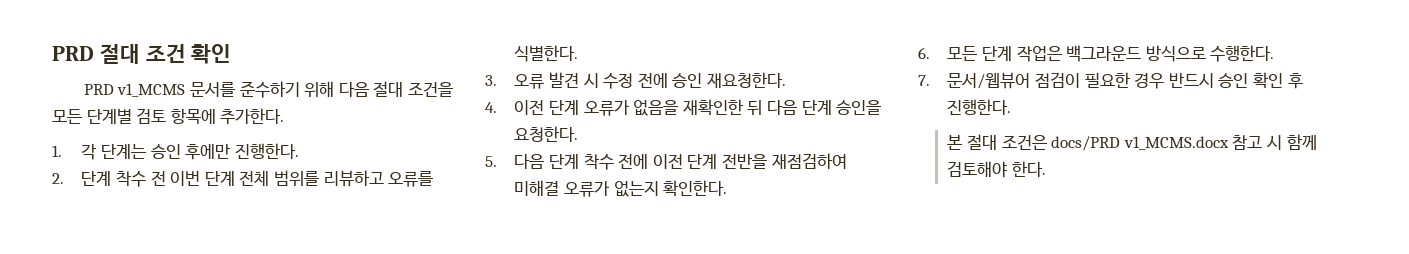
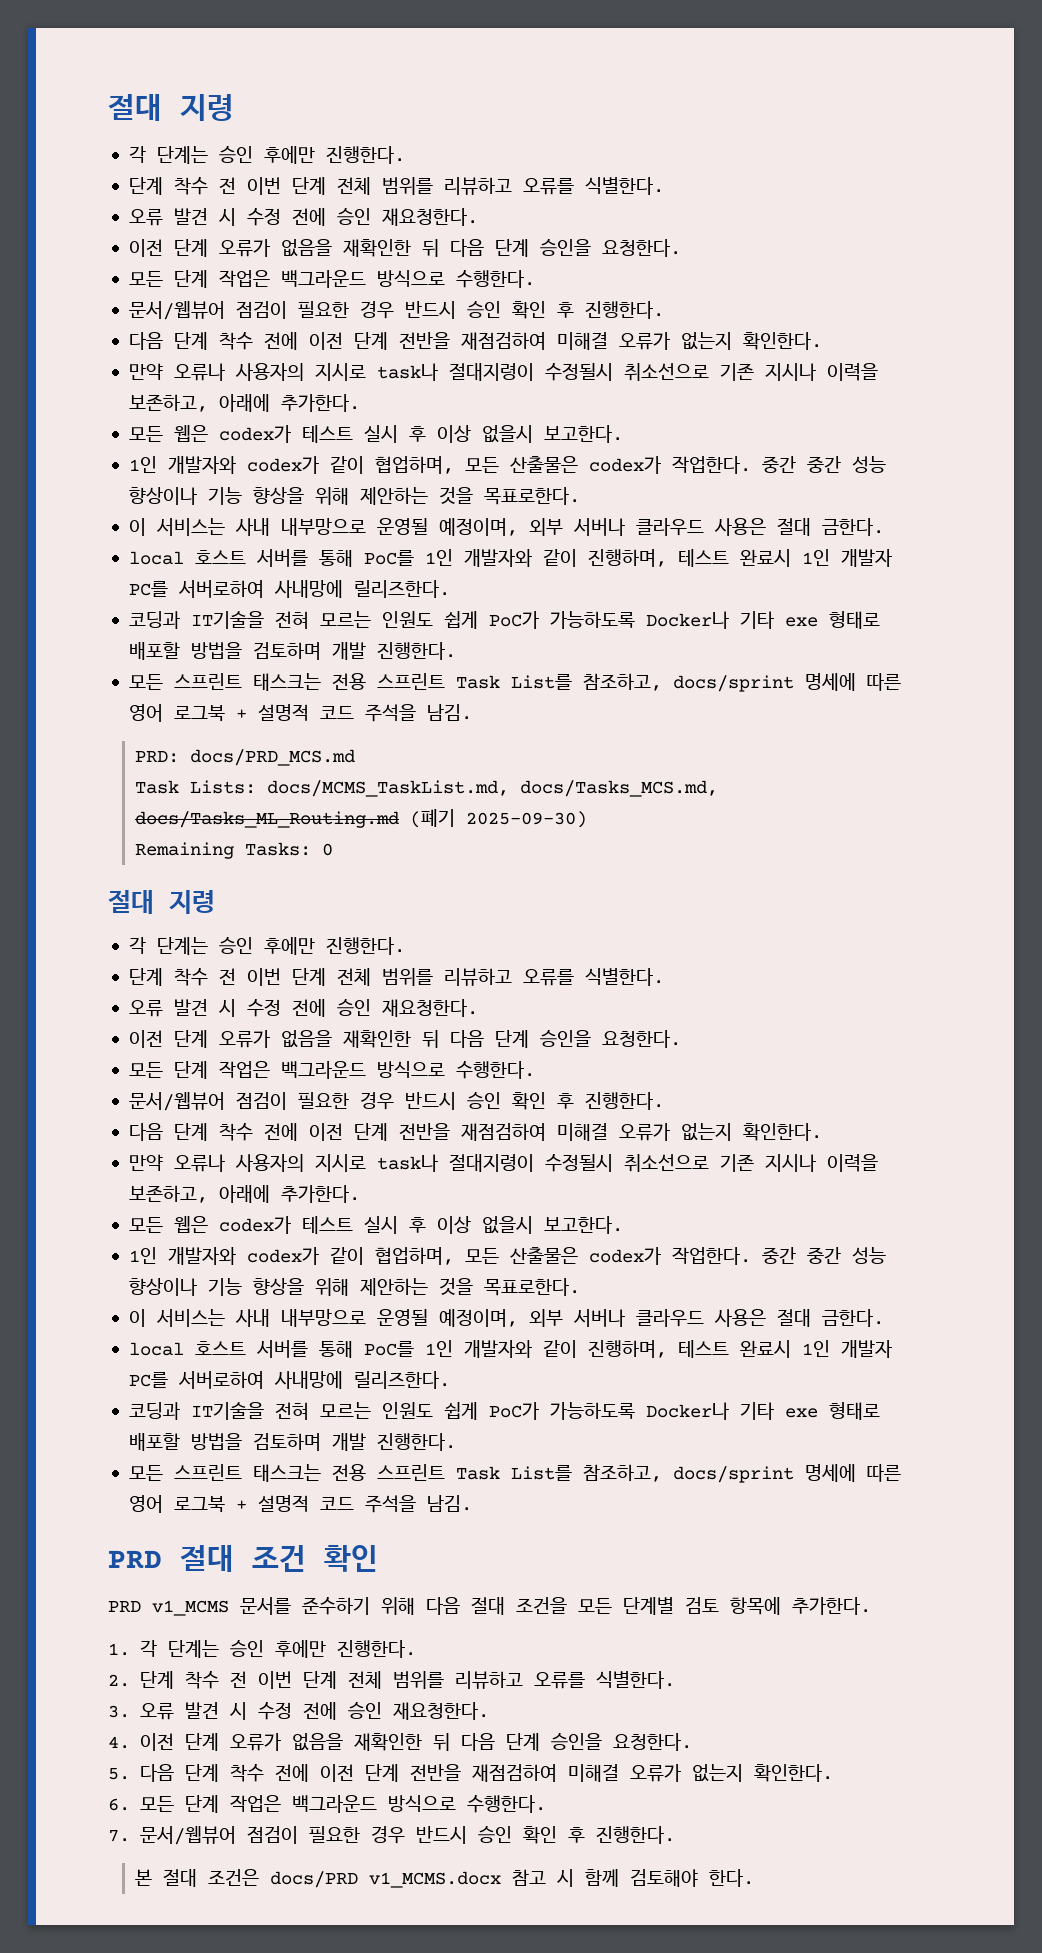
(52, 53) none -> [108,94,234,121] [128,146,405,164] [128,177,664,195] [128,208,478,226] [128,239,681,257] [128,270,535,288] [128,301,664,320] [128,332,822,350] [128,363,878,381] [128,394,360,412] [128,425,623,443] [128,456,886,474] [128,487,580,505] [128,518,884,536] [128,549,892,567] [128,580,450,598] [128,611,880,629] [128,642,456,660] [128,673,901,692] [128,704,472,722] [135,749,356,766] [135,780,719,797] [135,809,588,828] [135,842,334,859] [108,890,215,914] [128,937,405,955] [128,968,664,986] [128,999,478,1017] [128,1030,681,1048] [128,1061,535,1079] [128,1092,664,1111] [128,1123,822,1141] [128,1154,878,1172] [128,1185,360,1203] [128,1216,623,1234] [128,1247,886,1265] [128,1278,580,1296] [128,1309,884,1327] [128,1340,892,1358] [128,1371,450,1389] [128,1402,880,1420] [128,1433,456,1451] [128,1464,901,1483] [128,1495,472,1513] 절대 지령 // 각 단계는 승인 후에만 진행한다. // 단계 착수 전 이번 단계 전체 범위를 리뷰하고 오류를 식별한다. // 오류 발견 시 수정 전에 승인 재요청한다. // 이전 단계 오류가 없음을 재확인한 뒤 다음 단계 승인을 요청한다. // 모든 단계 작업은 백그라운드 방식으로 수행한다. // 문서/웹뷰어 점검이 필요한 경우 반드시 승인 확인 후 진행한다. // 다음 단계 착수 전에 이전 단계 전반을 재점검하여 미해결 오류가 없는지 확인한다. // 만약 오류나 사용자의 지시로 task나 절대지령이 수정될시 취소선으로 기존 지시나 이력을 보존하고, 아래에 추가한다. // 모든 웹은 codex가 테스트 실시 후 이상 없을시 보고한다. // 1인 개발자와 codex가 같이 협업하며, 모든 산출물은 codex가 작업한다. 중간 중간 성능 향상이나 기능 향상을 위해 제안하는 것을 목표로한다. // 이 서비스는 사내 내부망으로 운영될 예정이며, 외부 서버나 클라우드 사용은 절대 금한다. // local 호스트 서버를 통해 PoC를 1인 개발자와 같이 진행하며, 테스트 완료시 1인 개발자 PC를 서버로하여 사내망에 릴리즈한다. // 코딩과 IT기술을 전혀 모르는 인원도 쉽게 PoC가 가능하도록 Docker나 기타 exe 형태로 배포할 방법을 검토하며 개발 진행한다. // 모든 스프린트 태스크는 전용 스프린트 Task List를 참조하고, docs/sprint 명세에 따른 영어 로그북 + 설명적 코드 주석을 남김. // PRD: docs/PRD_MCS.md // Task Lists: docs/MCMS_TaskList.md, docs/Tasks_MCS.md, docs/Tasks_ML_Routing.md (폐기 2025-09-30) // Remaining Tasks: 0 // 절대 지령 // 각 단계는 승인 후에만 진행한다. // 단계 착수 전 이번 단계 전체 범위를 리뷰하고 오류를 식별한다. // 오류 발견 시 수정 전에 승인 재요청한다. // 이전 단계 오류가 없음을 재확인한 뒤 다음 단계 승인을 요청한다. // 모든 단계 작업은 백그라운드 방식으로 수행한다. // 문서/웹뷰어 점검이 필요한 경우 반드시 승인 확인 후 진행한다. // 다음 단계 착수 전에 이전 단계 전반을 재점검하여 미해결 오류가 없는지 확인한다. // 만약 오류나 사용자의 지시로 task나 절대지령이 수정될시 취소선으로 기존 지시나 이력을 보존하고, 아래에 추가한다. // 모든 웹은 codex가 테스트 실시 후 이상 없을시 보고한다. // 1인 개발자와 codex가 같이 협업하며, 모든 산출물은 codex가 작업한다. 중간 중간 성능 향상이나 기능 향상을 위해 제안하는 것을 목표로한다. // 이 서비스는 사내 내부망으로 운영될 예정이며, 외부 서버나 클라우드 사용은 절대 금한다. // local 호스트 서버를 통해 PoC를 1인 개발자와 같이 진행하며, 테스트 완료시 1인 개발자 PC를 서버로하여 사내망에 릴리즈한다. // 코딩과 IT기술을 전혀 모르는 인원도 쉽게 PoC가 가능하도록 Docker나 기타 exe 형태로 배포할 방법을 검토하며 개발 진행한다. // 모든 스프린트 태스크는 전용 스프린트 Task List를 참조하고, docs/sprint 명세에 따른 영어 로그북 + 설명적 코드 주석을 남김. //

